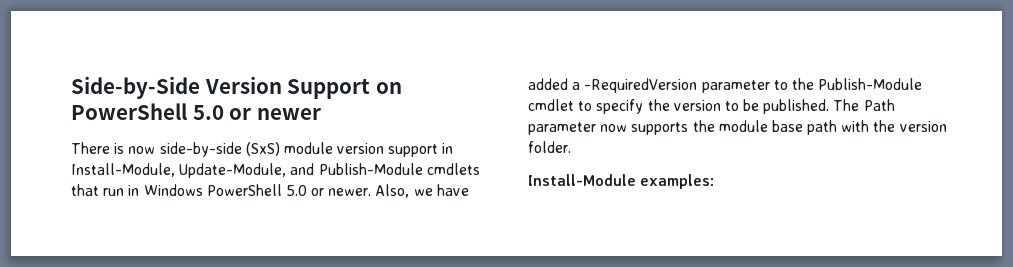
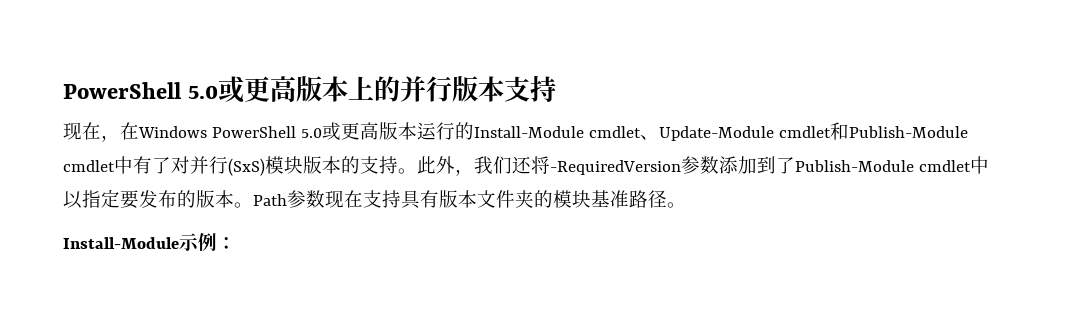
[71,76,402,99] [71,103,321,120] [71,142,454,157] [71,163,480,178] [71,184,469,198] [528,78,923,93] [528,99,895,114] [528,120,947,135] [528,141,571,153] [528,174,715,189] Side-by-Side Version Support on PowerShell 5.0 or newer // There is now side-by-side (SxS) module version support in Install-Module, Update-Module, and Publish-Module cmdlets that run in Windows PowerShell 5.0 or newer. Also, we have added a -RequiredVersion parameter to the Publish-Module cmdlet to specify the version to be published. The Path parameter now supports the module base path with the version folder. // Install-Module examples: -> [63,75,557,103] [63,122,968,142] [63,156,989,176] [63,189,686,209] [63,233,236,251] PowerShell 5.0或更高版本上的并行版本支持 // 现在，在Windows PowerShell 5.0或更高版本运行的Install-Module cmdlet、Update-Module cmdlet和Publish-Module cmdlet中有了对并行(SxS)模块版本的支持。此外，我们还将-RequiredVersion参数添加到了Publish-Module cmdlet中以指定要发布的版本。Path参数现在支持具有版本文件夹的模块基准路径。 // Install-Module示例：

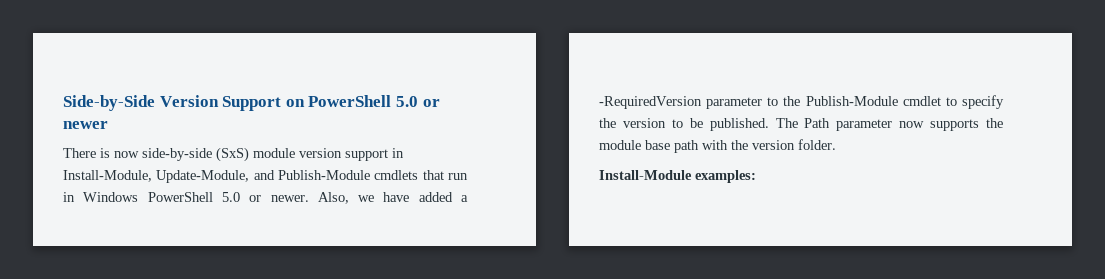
[63,75,557,103] [63,122,968,142] [63,156,989,176] [63,189,686,209] [63,233,236,251] PowerShell 5.0或更高版本上的并行版本支持 // 现在，在Windows PowerShell 5.0或更高版本运行的Install-Module cmdlet、Update-Module cmdlet和Publish-Module cmdlet中有了对并行(SxS)模块版本的支持。此外，我们还将-RequiredVersion参数添加到了Publish-Module cmdlet中以指定要发布的版本。Path参数现在支持具有版本文件夹的模块基准路径。 // Install-Module示例： -> [63,95,440,111] [63,121,108,129] [63,147,404,162] [63,170,468,183] [63,192,469,204] [599,95,1004,109] [599,118,1003,131] [599,139,836,153] [599,170,756,183] Side-by-Side Version Support on PowerShell 5.0 or newer // There is now side-by-side (SxS) module version support in Install-Module, Update-Module, and Publish-Module cmdlets that run in Windows PowerShell 5.0 or newer. Also, we have added a -RequiredVersion parameter to the Publish-Module cmdlet to specify the version to be published. The Path parameter now supports the module base path with the version folder. // Install-Module examples:

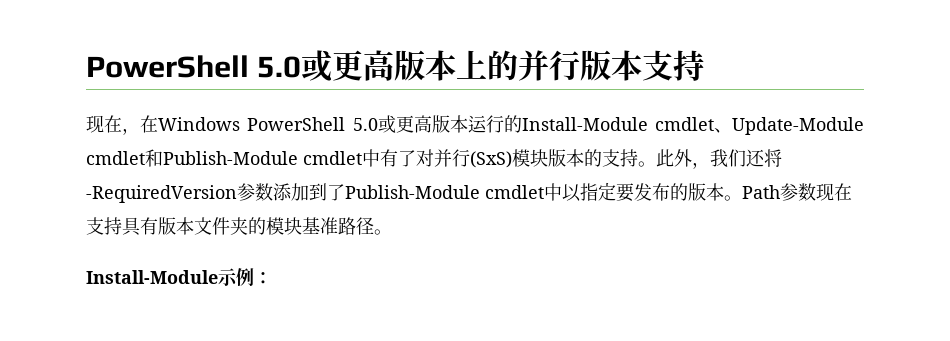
[63,95,440,111] [63,121,108,129] [63,147,404,162] [63,170,468,183] [63,192,469,204] [599,95,1004,109] [599,118,1003,131] [599,139,836,153] [599,170,756,183] Side-by-Side Version Support on PowerShell 5.0 or newer // There is now side-by-side (SxS) module version support in Install-Module, Update-Module, and Publish-Module cmdlets that run in Windows PowerShell 5.0 or newer. Also, we have added a -RequiredVersion parameter to the Publish-Module cmdlet to specify the version to be published. The Path parameter now supports the module base path with the version folder. // Install-Module examples: -> [86,50,705,82] [86,115,865,135] [86,149,782,169] [86,182,852,203] [86,217,392,236] [86,268,272,286] PowerShell 5.0或更高版本上的并行版本支持 // 现在，在Windows PowerShell 5.0或更高版本运行的Install-Module cmdlet、Update-Module cmdlet和Publish-Module cmdlet中有了对并行(SxS)模块版本的支持。此外，我们还将-RequiredVersion参数添加到了Publish-Module cmdlet中以指定要发布的版本。Path参数现在支持具有版本文件夹的模块基准路径。 // Install-Module示例：

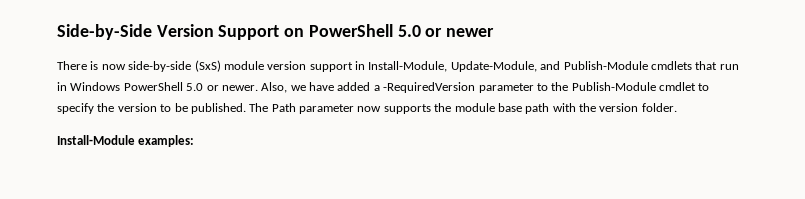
[86,50,705,82] [86,115,865,135] [86,149,782,169] [86,182,852,203] [86,217,392,236] [86,268,272,286] PowerShell 5.0或更高版本上的并行版本支持 // 现在，在Windows PowerShell 5.0或更高版本运行的Install-Module cmdlet、Update-Module cmdlet和Publish-Module cmdlet中有了对并行(SxS)模块版本的支持。此外，我们还将-RequiredVersion参数添加到了Publish-Module cmdlet中以指定要发布的版本。Path参数现在支持具有版本文件夹的模块基准路径。 // Install-Module示例： -> [57,24,495,40] [57,60,739,72] [57,82,710,93] [57,103,677,114] [57,135,195,147] Side-by-Side Version Support on PowerShell 5.0 or newer // There is now side-by-side (SxS) module version support in Install-Module, Update-Module, and Publish-Module cmdlets that run in Windows PowerShell 5.0 or newer. Also, we have added a -RequiredVersion parameter to the Publish-Module cmdlet to specify the version to be published. The Path parameter now supports the module base path with the version folder. // Install-Module examples:

